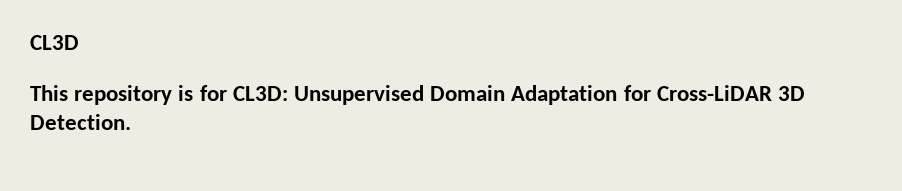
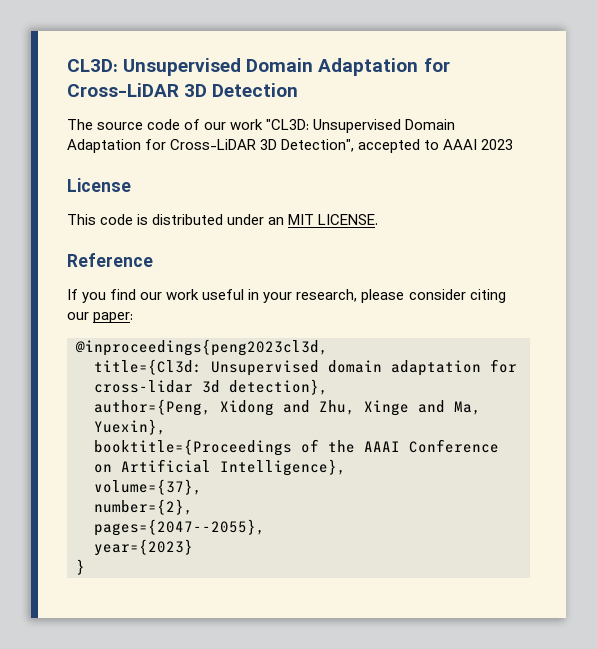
[30,35,79,50] [30,85,227,105] CL3D // This repository is for -> (67, 65) none
[30,114,131,130] Detection. -> [212,83,299,97] [67,119,456,133] [67,139,514,153] [67,178,131,192] [67,214,379,225] [67,253,153,267] [67,289,506,303] [67,312,134,323] [75,339,328,356] [94,359,517,376] [94,379,328,395] [94,399,481,416] [94,419,166,435] [94,439,499,456] [94,459,346,476] [94,479,202,495] [94,499,193,515] [94,519,265,536] [94,539,193,556] [76,559,85,575] Detection // The source code of our work "CL3D: Unsupervised Domain Adaptation for Cross-LiDAR 3D Detection", accepted to AAAI 2023 // License // This code is distributed under an MIT LICENSE. // Reference // If you find our work useful in your research, please consider citing our paper: // @inproceedings{peng2023cl3d, // title={Cl3d: Unsupervised domain adaptation for cross-lidar 3d detection}, // author={Peng, Xidong and Zhu, Xinge and Ma, Yuexin}, // booktitle={Proceedings of the AAAI Conference on Artificial Intelligence}, // volume={37}, // number={2}, // pages={2047--2055}, // year={2023} // }

